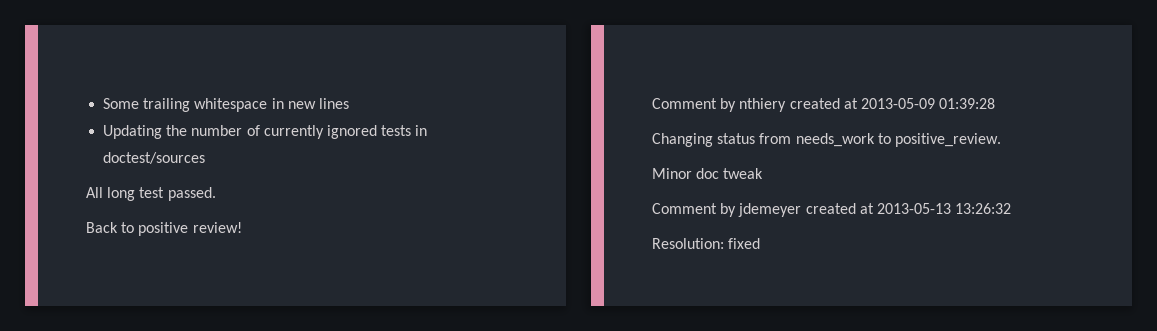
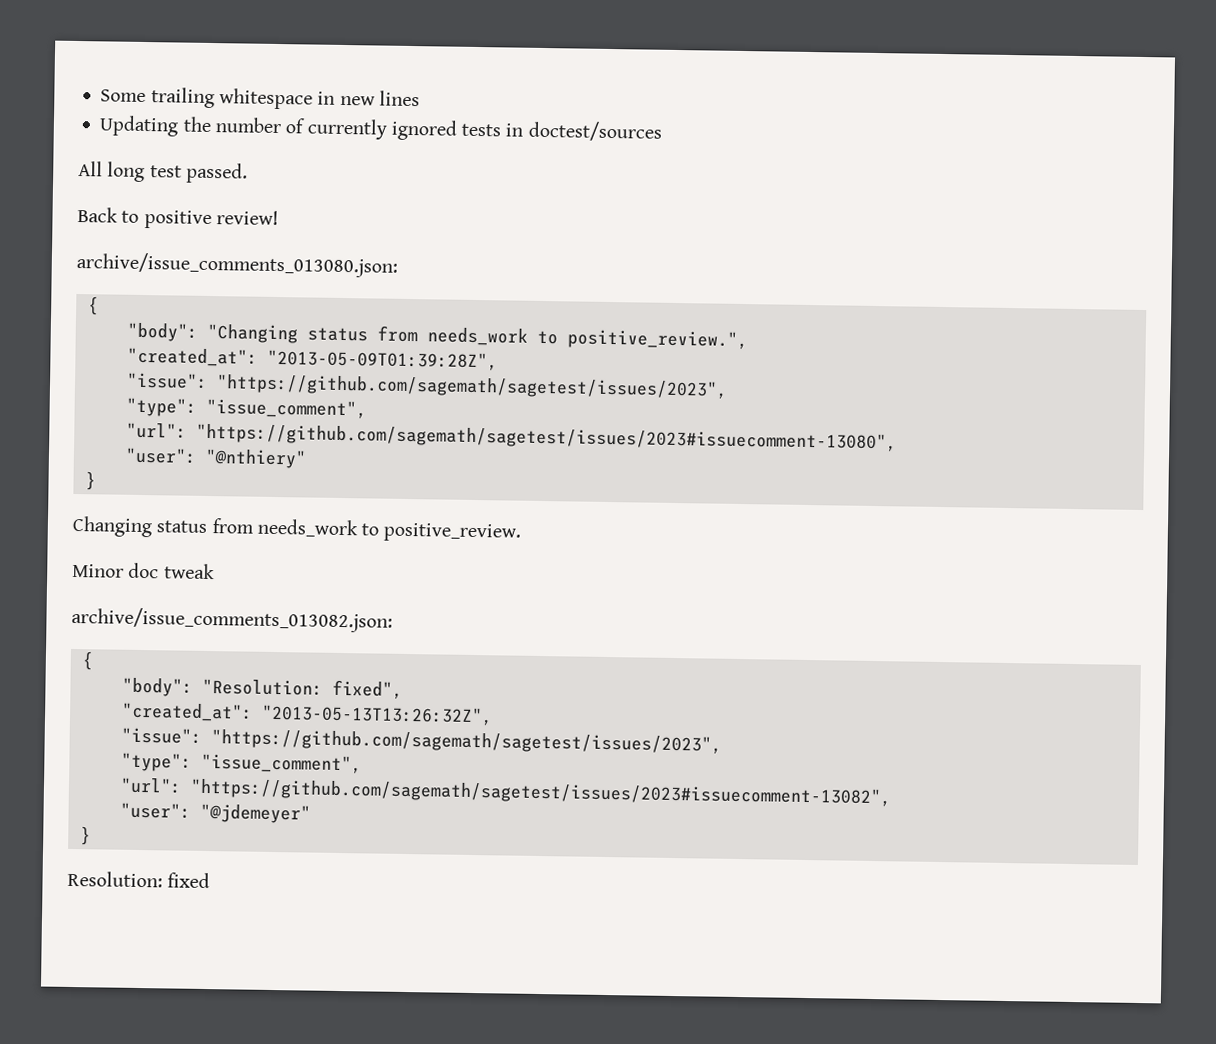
[652,98,996,112] Comment by nthiery created at 2013-05-09 01:39:28 -> [76,251,398,278] [87,296,99,316] [126,322,748,351] [126,347,498,371] [125,372,728,400] [125,397,367,419] [125,422,897,453] [124,447,307,469] [84,471,96,491] archive/issue_comments_013080.json: // { // "body": "Changing status from needs_work to positive_review.", // "created_at": "2013-05-09T01:39:28Z", // "issue": "https://github.com/sagemath/sagetest/issues/2023", // "type": "issue_comment", // "url": "https://github.com/sagemath/sagetest/issues/2023#issuecomment-13080", // "user": "@nthiery" // }
[652,203,1012,217] Comment by jdemeyer created at 2013-05-13 13:26:32 -> [71,606,393,633] [81,651,94,671] [121,677,403,699] [120,702,493,726] [120,727,722,755] [120,752,362,774] [119,777,892,808] [119,802,311,824] [79,826,91,846] archive/issue_comments_013082.json: // { // "body": "Resolution: fixed", // "created_at": "2013-05-13T13:26:32Z", // "issue": "https://github.com/sagemath/sagetest/issues/2023", // "type": "issue_comment", // "url": "https://github.com/sagemath/sagetest/issues/2023#issuecomment-13082", // "user": "@jdemeyer" // }

